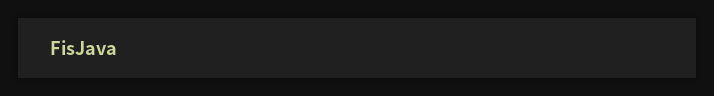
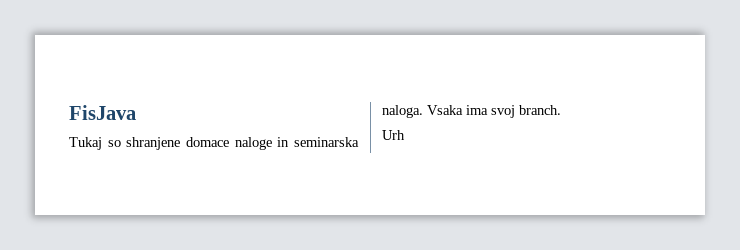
(117, 47) none -> [69,137,359,150] [382,105,561,118] [382,130,405,140] // Tukaj so shranjene domace naloge in seminarska naloga. Vsaka ima svoj branch. // Urh

